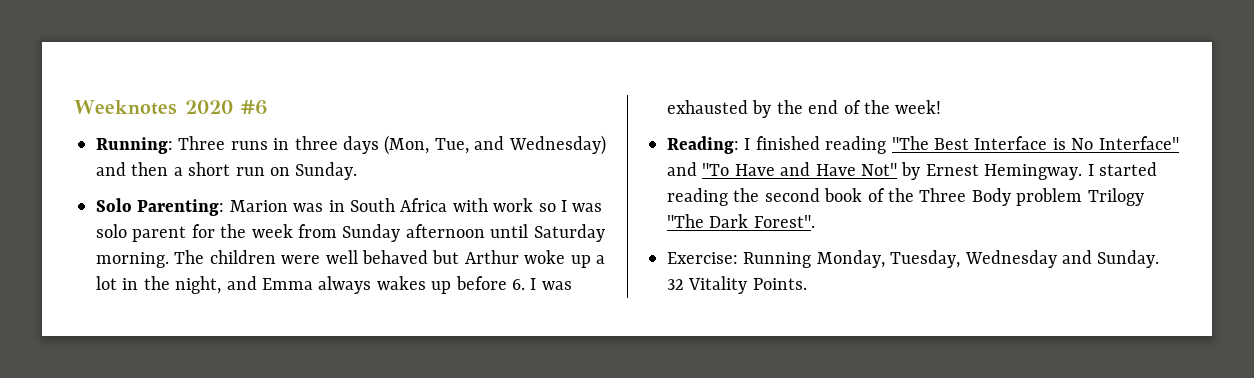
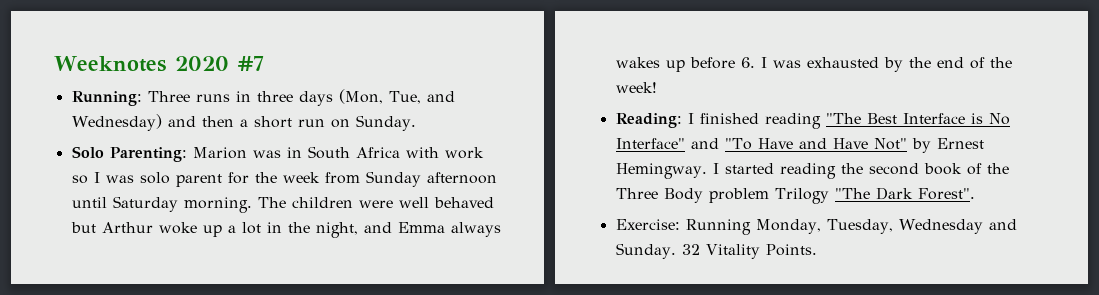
[240,100,268,115] #6 -> [237,56,264,71] #7

